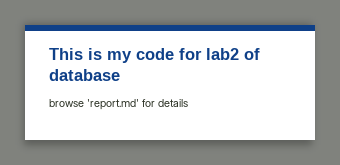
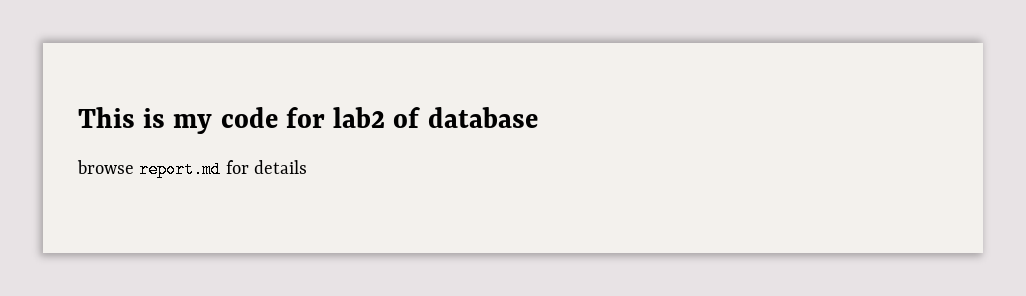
[87,99,139,110] 'report.md' -> [139,161,222,178] report.md

